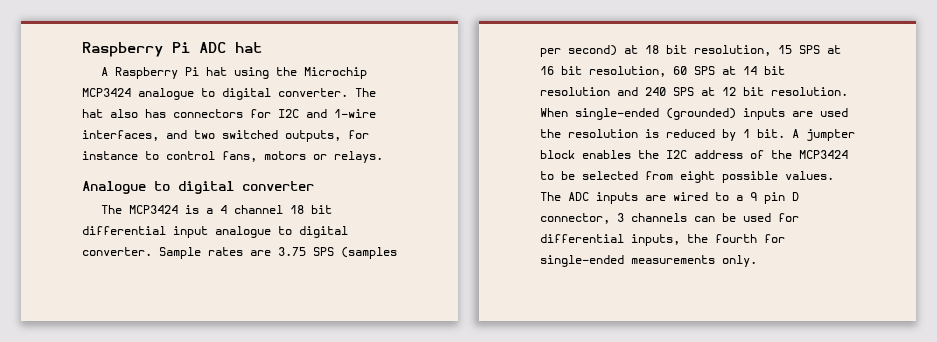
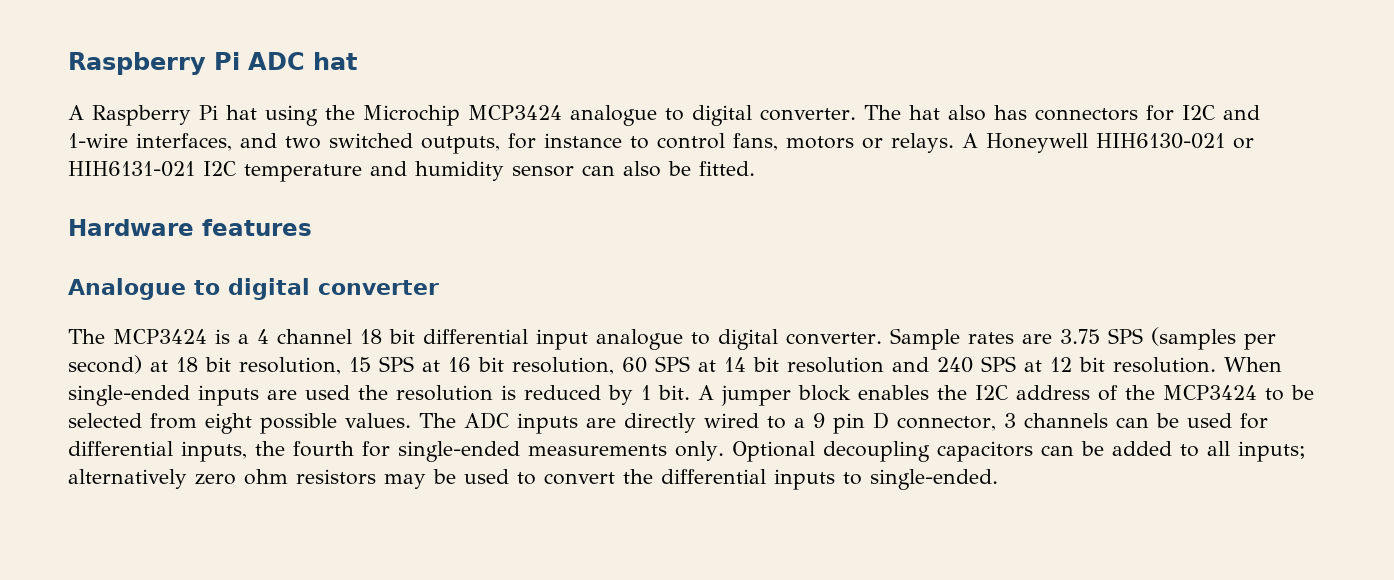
(383, 157) none -> [962,133,1254,153] [68,161,755,182] [68,219,312,236] A Honeywell HIH6130-021 or HIH6131-021 I2C temperature and humidity sensor can also be fitted. // Hardware features
[666,108,736,120] (grounded) -> (190, 395) none
[806,129,855,141] jumpter -> [721,385,791,406] jumper
(666, 198) none -> [624,413,696,433] directly
(757, 261) none -> [731,441,1306,462] [68,469,998,490] Optional decoupling capacitors can be added to all inputs; alternatively zero ohm resistors may be used to convert the differential inputs to single-ended.

